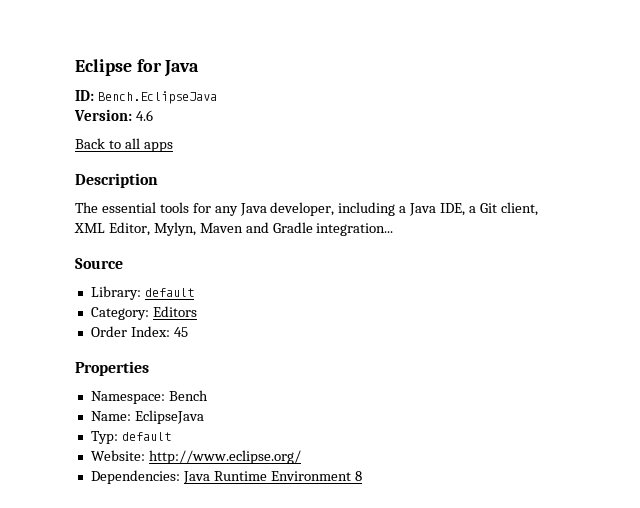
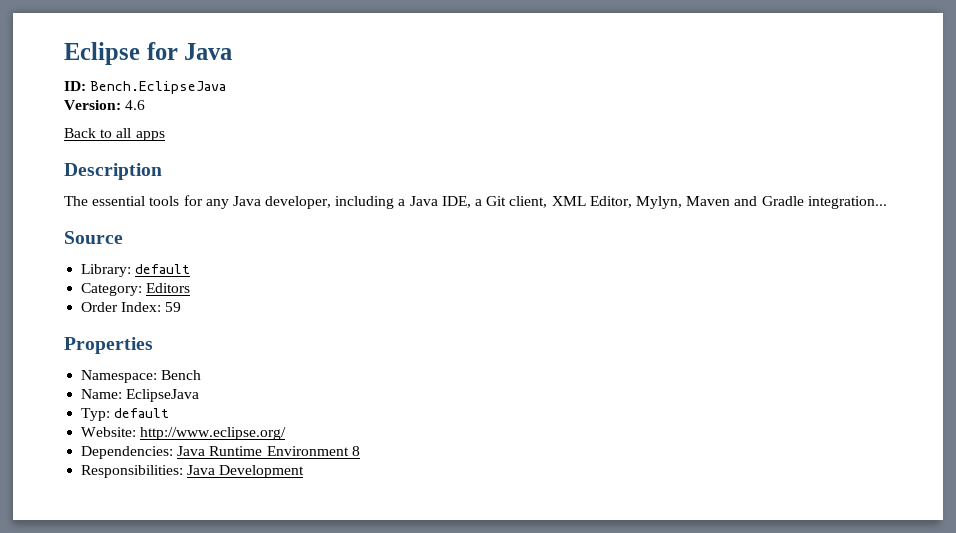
[173,327,188,337] 45 -> [165,302,182,312] 59
(362, 476) none -> [81,465,305,478] // Responsibilities: Java Development

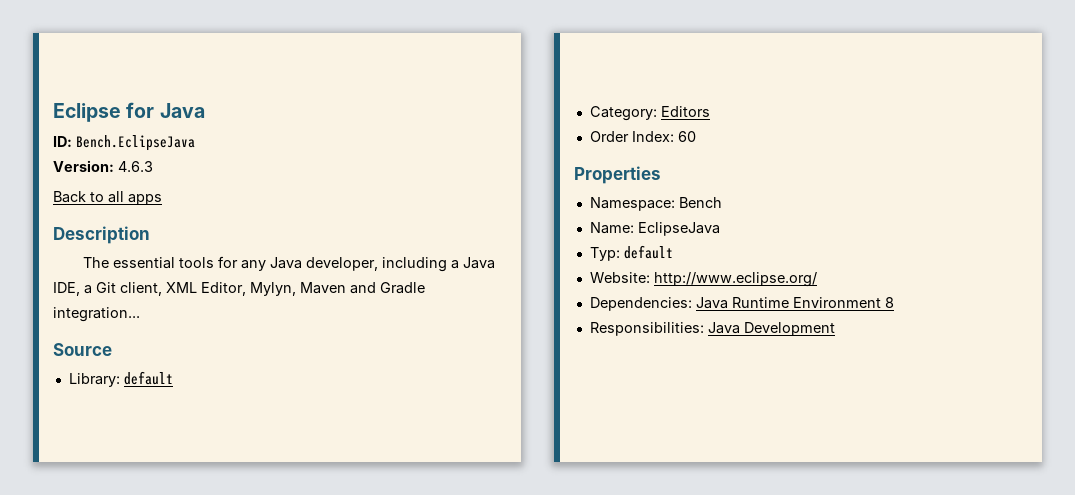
[125,100,146,110] 4.6 -> [118,161,153,172] 4.6.3
[165,302,182,312] 59 -> [677,131,696,142] 60

